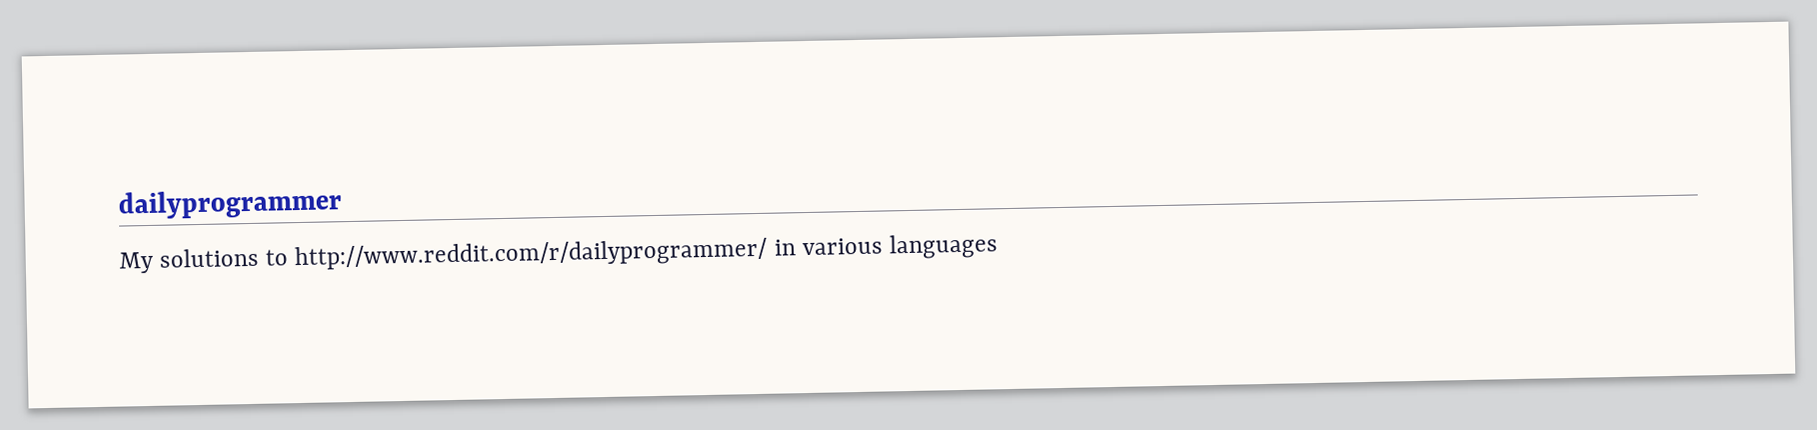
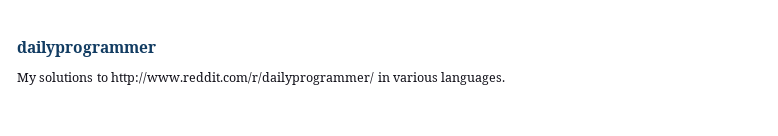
[888,233,998,260] languages -> [441,72,506,85] languages.

